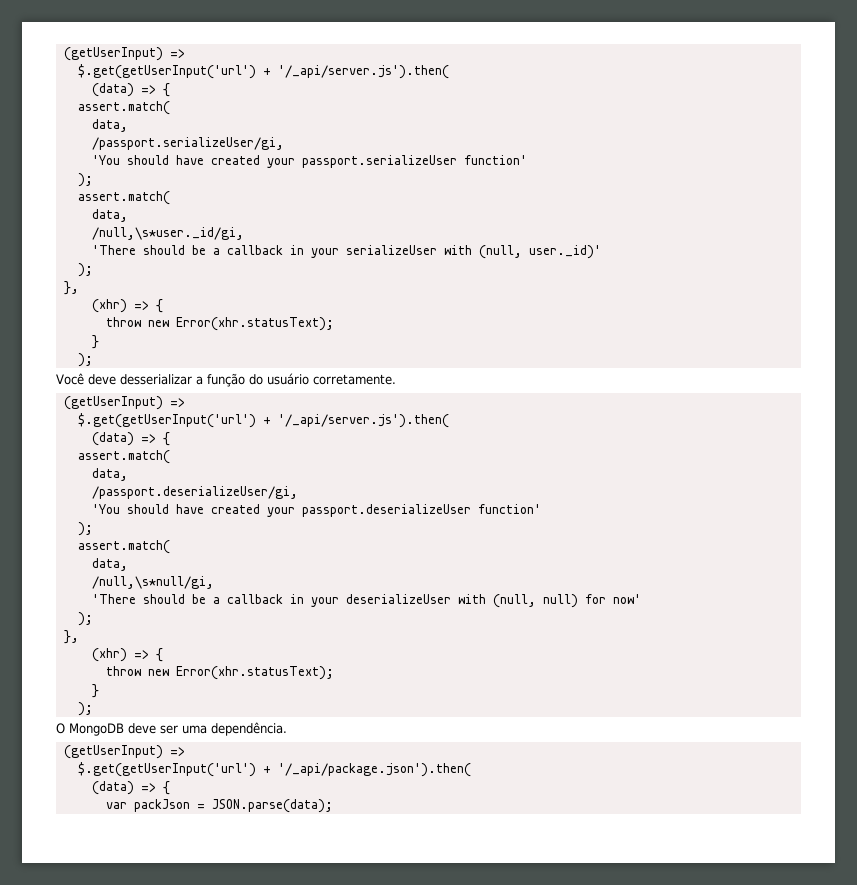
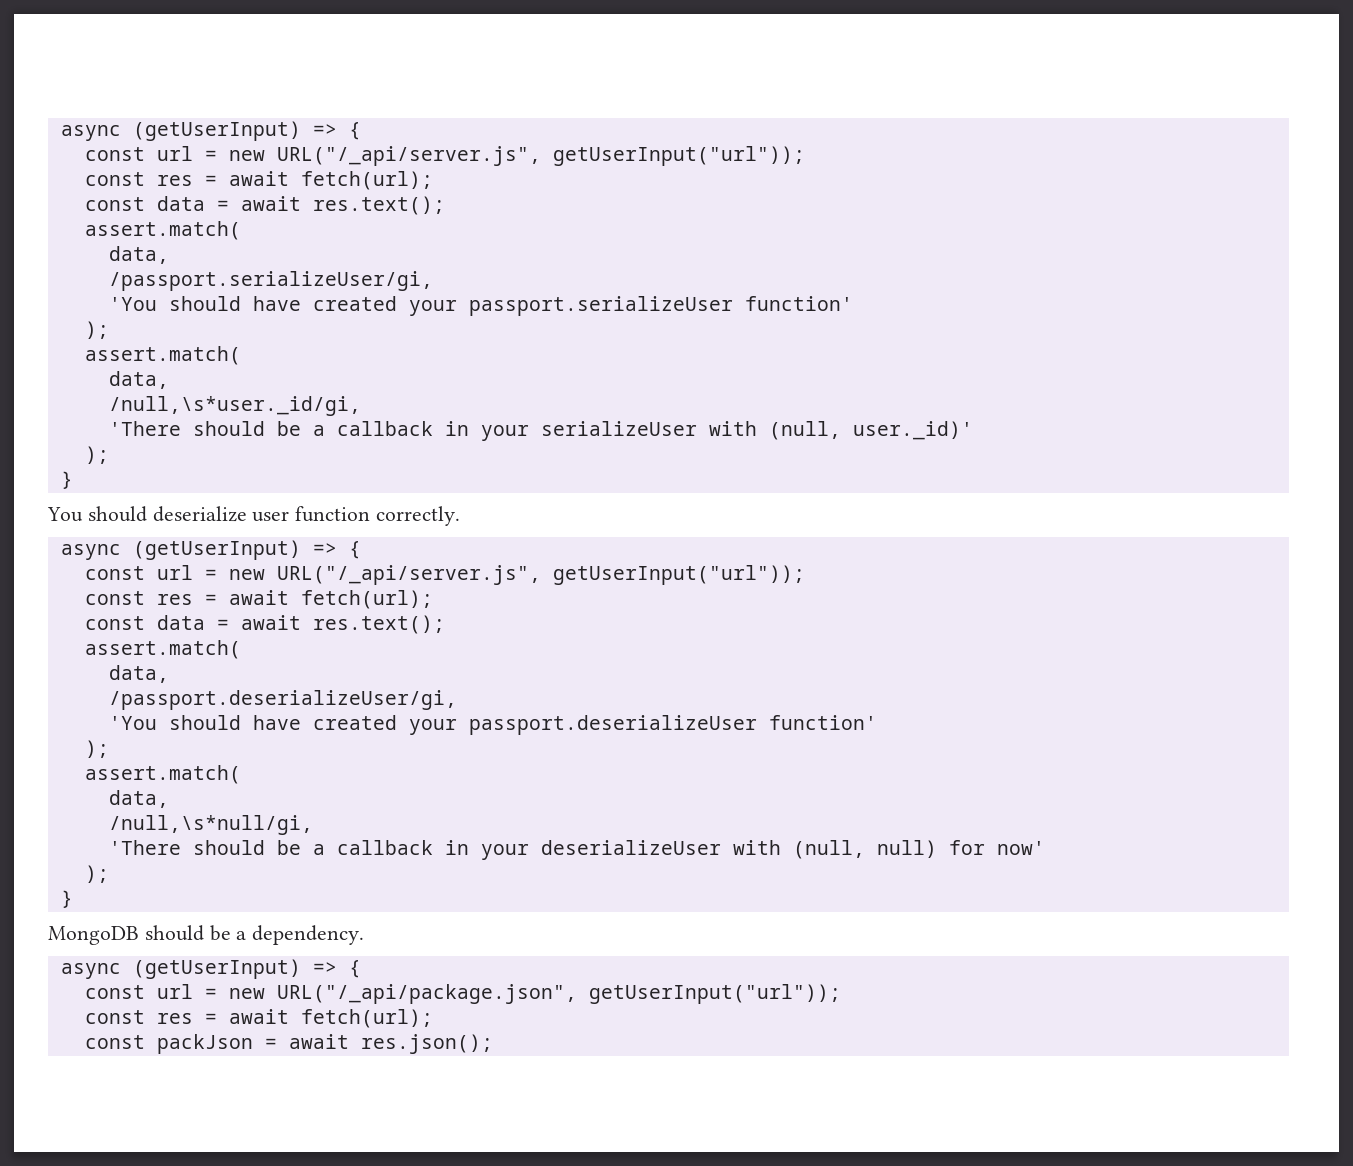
[63,47,185,61] [77,64,449,79] [91,83,170,97] (getUserInput) => // $.get(getUserInput('url') + '/_api/server.js').then( // (data) => { -> [60,121,361,141] [84,146,805,166] [84,171,433,190] [84,196,445,215] async (getUserInput) => { // const url = new URL("/_api/server.js", getUserInput("url")); // const res = await fetch(url); // const data = await res.text();
[63,281,79,295] [91,299,163,313] [105,317,334,331] [91,335,99,349] [77,353,93,367] [56,373,396,387] [63,396,185,410] [77,413,449,428] [91,432,170,446] }, // (xhr) => { // throw new Error(xhr.statusText); // } // ); // Você deve desserializar a função do usuário corretamente. // (getUserInput) => // $.get(getUserInput('url') + '/_api/server.js').then( // (data) => { -> [60,471,73,489] [47,506,461,526] [60,540,361,560] [84,565,805,585] [84,590,433,609] [84,615,445,634] } // You should deserialize user function correctly. // async (getUserInput) => { // const url = new URL("/_api/server.js", getUserInput("url")); // const res = await fetch(url); // const data = await res.text();
[63,630,79,644] [91,648,163,662] [105,666,334,680] [91,684,99,698] [77,702,93,716] [56,722,287,736] [63,745,185,759] [77,762,471,777] [91,781,170,795] [105,799,333,813] }, // (xhr) => { // throw new Error(xhr.statusText); // } // ); // O MongoDB deve ser uma dependência. // (getUserInput) => // $.get(getUserInput('url') + '/_api/package.json').then( // (data) => { // var packJson = JSON.parse(data); -> [60,890,73,908] [48,925,365,945] [60,959,361,979] [84,984,841,1004] [84,1009,433,1028] [84,1034,493,1054] } // MongoDB should be a dependency. // async (getUserInput) => { // const url = new URL("/_api/package.json", getUserInput("url")); // const res = await fetch(url); // const packJson = await res.json();

